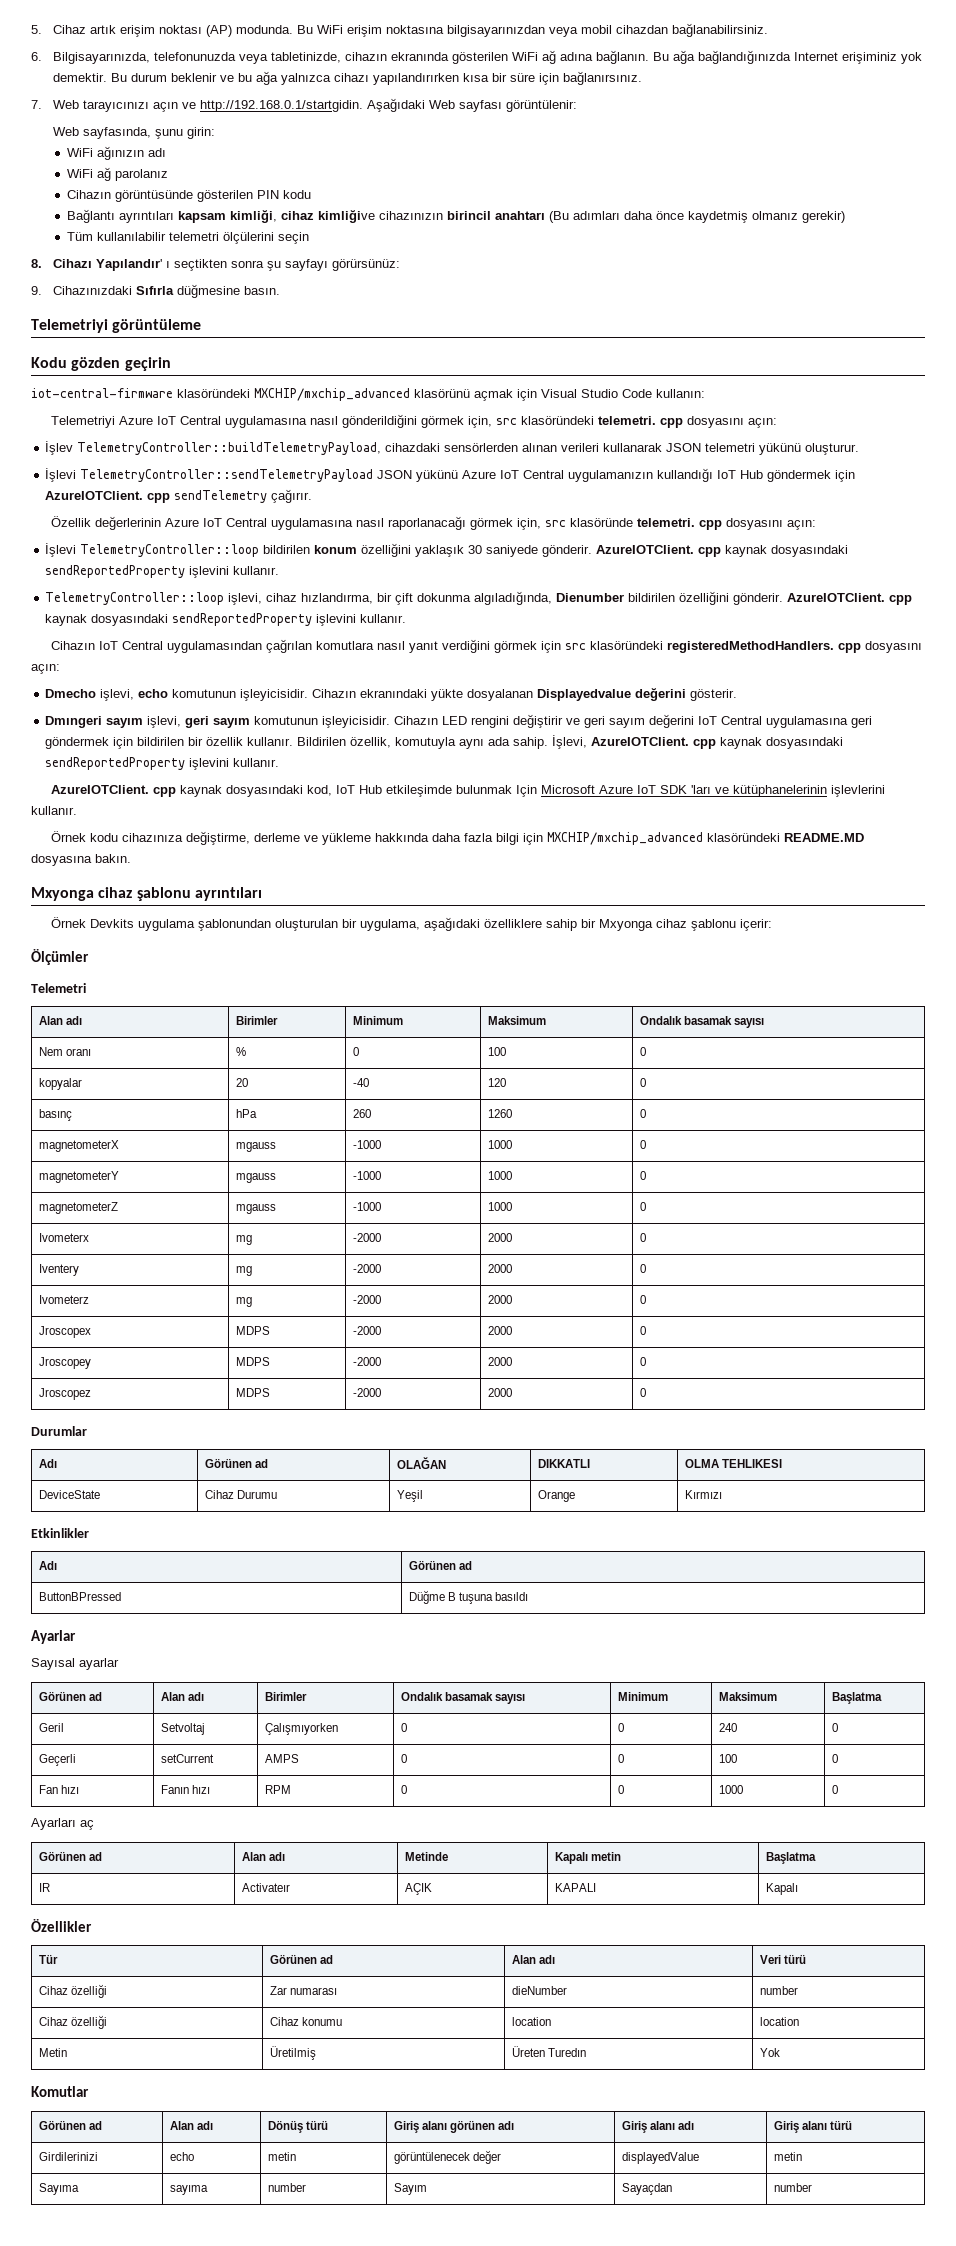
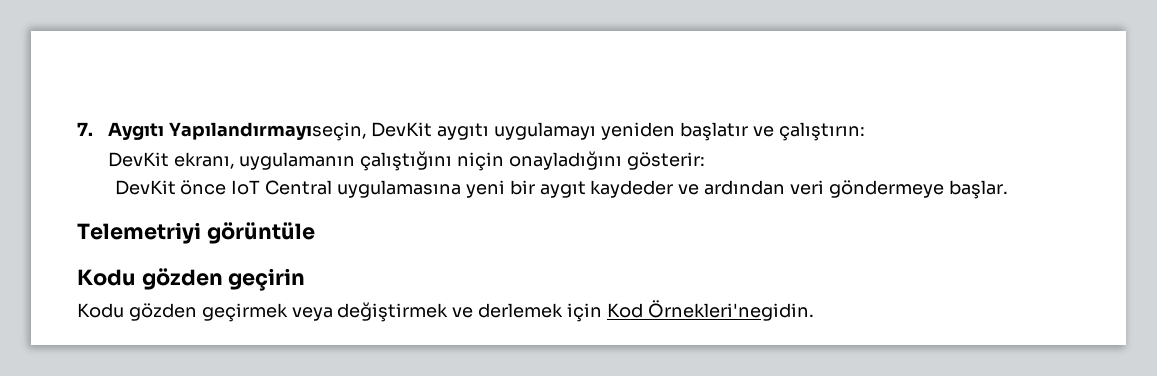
[31,23,768,37] [31,50,922,64] [52,71,642,85] [31,98,577,112] [52,127,215,139] [67,146,167,160] [67,167,169,181] [67,190,312,202] [67,209,846,223] [67,232,310,244] [31,259,400,271] [31,284,280,298] [31,319,202,333] 5. Cihaz artık erişim noktası (AP) modunda. Bu WiFi erişim noktasına bilgisayarınızdan veya mobil cihazdan bağlanabilirsiniz. // 6. Bilgisayarınızda, telefonunuzda veya tabletinizde, cihazın ekranında gösterilen WiFi ağ adına bağlanın. Bu ağa bağlandığınızda Internet erişiminiz yok demektir. Bu durum beklenir ve bu ağa yalnızca cihazı yapılandırırken kısa bir süre için bağlanırsınız. // 7. Web tarayıcınızı açın ve http://192.168.0.1/startgidin. Aşağıdaki Web sayfası görüntülenir: // Web sayfasında, şunu girin: // WiFi ağınızın adı // WiFi ağ parolanız // Cihazın görüntüsünde gösterilen PIN kodu // Bağlantı ayrıntıları kapsam kimliği, cihaz kimliğive cihazınızın birincil anahtarı (Bu adımları daha önce kaydetmiş olmanız gerekir) // Tüm kullanılabilir telemetri ölçülerini seçin // 8. Cihazı Yapılandır' ı seçtikten sonra şu sayfayı görürsünüz: // 9. Cihazınızdaki Sıfırla düğmesine basın. // Telemetriyi görüntüleme -> [77,122,865,141] [107,151,705,171] [114,180,1008,199] [77,222,315,244] 7. Aygıtı Yapılandırmayıseçin, DevKit aygıtı uygulamayı yeniden başlatır ve çalıştırın: // DevKit ekranı, uygulamanın çalıştığını niçin onayladığını gösterir: // DevKit önce IoT Central uygulamasına yeni bir aygıt kaydeder ve ardından veri göndermeye başlar. // Telemetriyi görüntüle
[31,388,705,401] [51,414,778,428] [45,441,860,455] [45,468,856,482] [45,489,313,503] [51,516,817,530] [45,543,849,557] [45,565,280,578] [45,591,913,605] [45,613,407,626] [51,639,923,653] [31,664,60,674] [45,688,738,701] [45,714,873,728] [45,735,844,749] [45,757,280,770] [51,785,886,797] [31,806,77,815] [51,831,865,845] [31,854,131,866] [31,887,262,901] [51,917,773,931] [31,949,89,965] [31,983,86,993] [38,1016,82,1025] [235,1016,278,1025] [352,1016,403,1025] [487,1016,546,1025] [639,1016,764,1028] [38,1047,91,1056] [235,1047,246,1056] [352,1047,359,1056] [487,1047,506,1056] [639,1047,646,1056] [38,1078,82,1090] [235,1078,248,1087] [352,1078,369,1087] [487,1078,506,1087] [639,1078,646,1087] [38,1109,72,1121] [235,1109,257,1118] [352,1109,371,1118] [487,1109,512,1118] [639,1109,646,1118] [38,1140,119,1152] [235,1142,276,1152] [352,1140,381,1149] [487,1140,512,1149] [639,1140,646,1149] [38,1171,119,1183] [235,1173,276,1183] [352,1171,381,1180] [487,1171,512,1180] [639,1171,646,1180] [38,1202,118,1214] [235,1204,276,1214] [352,1202,381,1211] [487,1202,512,1211] [639,1202,646,1211] [38,1233,89,1242] [235,1235,252,1245] [352,1233,381,1242] [487,1233,512,1242] [639,1233,646,1242] [38,1264,79,1276] [235,1266,252,1276] [352,1264,381,1273] [487,1264,512,1273] [639,1264,646,1273] [38,1295,89,1304] [235,1297,252,1307] [352,1295,381,1304] [487,1295,512,1304] [639,1295,646,1304] [38,1326,91,1338] [235,1326,270,1335] [352,1326,381,1335] [487,1326,512,1335] [639,1326,646,1335] [38,1357,91,1369] [235,1357,270,1366] [352,1357,381,1366] [487,1357,512,1366] [639,1357,646,1366] [38,1388,91,1400] [235,1388,270,1397] [352,1388,381,1397] [487,1388,512,1397] [639,1388,646,1397] [31,1426,87,1436] [38,1459,57,1468] [204,1458,268,1468] [396,1457,446,1469] [537,1459,590,1468] [684,1459,782,1468] [38,1490,100,1499] [204,1490,277,1499] [396,1490,423,1502] [537,1490,575,1502] [684,1490,722,1499] [31,1528,89,1538] [38,1561,57,1570] [408,1560,472,1570] [38,1592,121,1601] [408,1590,528,1604] [31,1630,76,1644] [31,1658,119,1670] [38,1691,102,1701] [160,1692,204,1701] [264,1692,307,1701] [400,1692,525,1704] [617,1692,668,1701] [718,1692,777,1701] [831,1692,882,1704] [38,1723,64,1732] [160,1723,205,1735] [264,1723,338,1735] [400,1723,407,1732] [617,1723,624,1732] [718,1723,737,1732] [831,1723,838,1732] [38,1754,76,1766] [160,1754,214,1763] [264,1754,299,1763] [400,1754,407,1763] [617,1754,624,1763] [718,1754,737,1763] [831,1754,838,1763] [38,1785,79,1794] [160,1785,210,1794] [264,1785,291,1794] [400,1785,407,1794] [617,1785,624,1794] [718,1785,743,1794] [831,1785,838,1794] [31,1818,94,1830] [38,1851,102,1861] [241,1852,285,1861] [404,1852,448,1861] [554,1852,621,1864] [765,1852,816,1864] [38,1883,50,1892] [241,1883,290,1892] [404,1883,432,1895] [554,1883,596,1892] [765,1883,798,1895] [31,1919,92,1932] [38,1954,58,1964] [269,1954,333,1964] [511,1955,555,1964] [759,1954,806,1964] [38,1984,107,1998] [269,1986,337,1995] [511,1986,567,1995] [759,1986,798,1995] [38,2015,107,2029] [269,2017,342,2026] [511,2017,551,2026] [759,2017,799,2026] [38,2048,67,2057] [269,2046,316,2060] [511,2046,586,2057] [759,2048,780,2057] [31,2086,89,2097] [38,2120,102,2130] [169,2121,213,2130] [267,2120,328,2133] [393,2120,514,2133] [621,2121,694,2133] [773,2120,852,2133] [38,2152,98,2161] [169,2152,194,2161] [267,2152,296,2161] [393,2150,501,2164] [621,2152,699,2164] [773,2152,802,2161] [38,2183,79,2195] [169,2185,208,2195] [267,2183,306,2192] [393,2183,427,2195] [621,2183,672,2195] [773,2183,812,2192] iot-central-firmware klasöründeki MXCHIP/mxchip_advanced klasörünü açmak için Visual Studio Code kullanın: // Telemetriyi Azure IoT Central uygulamasına nasıl gönderildiğini görmek için, src klasöründeki telemetri. cpp dosyasını açın: // İşlev TelemetryController::buildTelemetryPayload, cihazdaki sensörlerden alınan verileri kullanarak JSON telemetri yükünü oluşturur. // İşlevi TelemetryController::sendTelemetryPayload JSON yükünü Azure IoT Central uygulamanızın kullandığı IoT Hub göndermek için AzureIOTClient. cpp sendTelemetry çağırır. // Özellik değerlerinin Azure IoT Central uygulamasına nasıl raporlanacağı görmek için, src klasöründe telemetri. cpp dosyasını açın: // İşlevi TelemetryController::loop bildirilen konum özelliğini yaklaşık 30 saniyede gönderir. AzureIOTClient. cpp kaynak dosyasındaki sendReportedProperty işlevini kullanır. // TelemetryController::loop işlevi, cihaz hızlandırma, bir çift dokunma algıladığında, Dienumber bildirilen özelliğini gönderir. AzureIOTClient. cpp kaynak dosyasındaki sendReportedProperty işlevini kullanır. // Cihazın IoT Central uygulamasından çağrılan komutlara nasıl yanıt verdiğini görmek için src klasöründeki registeredMethodHandlers. cpp dosyasını açın: // Dmecho işlevi, echo komutunun işleyicisidir. Cihazın ekranındaki yükte dosyalanan Displayedvalue değerini gösterir. // Dmıngeri sayım işlevi, geri sayım komutunun işleyicisidir. Cihazın LED rengini değiştirir ve geri sayım değerini IoT Central uygulamasına geri göndermek için bildirilen bir özellik kullanır. Bildirilen özellik, komutuyla aynı ada sahip. İşlevi, AzureIOTClient. cpp kaynak dosyasındaki sendReportedProperty işlevini kullanır. // AzureIOTClient. cpp kaynak dosyasındaki kod, IoT Hub etkileşimde bulunmak Için Microsoft Azure IoT SDK 'ları ve kütüphanelerinin işlevlerini kullanır. // Örnek kodu cihazınıza değiştirme, derleme ve yükleme hakkında daha fazla bilgi için MXCHIP/mxchip_advanced klasöründeki README.MD dosyasına bakın. // Mxyonga cihaz şablonu ayrıntıları // Örnek Devkits uygulama şablonundan oluşturulan bir uygulama, aşağıdaki özelliklere sahip bir Mxyonga cihaz şablonu içerir: // Ölçümler // Telemetri // Alan adı | Birimler | Minimum | Maksimum | Ondalık basamak sayısı // Nem oranı | % | 0 | 100 | 0 // kopyalar | 20 | -40 | 120 | 0 // basınç | hPa | 260 | 1260 | 0 // magnetometerX | mgauss | -1000 | 1000 | 0 // magnetometerY | mgauss | -1000 | 1000 | 0 // magnetometerZ | mgauss | -1000 | 1000 | 0 // Ivometerx | mg | -2000 | 2000 | 0 // Iventery | mg | -2000 | 2000 | 0 // Ivometerz | mg | -2000 | 2000 | 0 // Jroscopex | MDPS | -2000 | 2000 | 0 // Jroscopey | MDPS | -2000 | 2000 | 0 // Jroscopez | MDPS | -2000 | 2000 | 0 // Durumlar // Adı | Görünen ad | OLAĞAN | DIKKATLI | OLMA TEHLIKESI // DeviceState | Cihaz Durumu | Yeşil | Orange | Kırmızı // Etkinlikler // Adı | Görünen ad // ButtonBPressed | Düğme B tuşuna basıldı // Ayarlar // Sayısal ayarlar // Görünen ad | Alan adı | Birimler | Ondalık basamak sayısı | Minimum | Maksimum | Başlatma // Geril | Setvoltaj | Çalışmıyorken | 0 | 0 | 240 | 0 // Geçerli | setCurrent | AMPS | 0 | 0 | 100 | 0 // Fan hızı | Fanın hızı | RPM | 0 | 0 | 1000 | 0 // Ayarları aç // Görünen ad | Alan adı | Metinde | Kapalı metin | Başlatma // IR | Activateır | AÇIK | KAPALI | Kapalı // Özellikler // Tür | Görünen ad | Alan adı | Veri türü // Cihaz özelliği | Zar numarası | dieNumber | number // Cihaz özelliği | Cihaz konumu | location | location // Metin | Üretilmiş | Üreten Turedın | Yok // Komutlar // Görünen ad | Alan adı | Dönüş türü | Giriş alanı görünen adı | Giriş alanı adı | Giriş alanı türü // Girdilerinizi | echo | metin | görüntülenecek değer | displayedValue | metin // Sayıma | sayıma | number | Sayım | Sayaçdan | number -> [77,300,814,322] Kodu gözden geçirmek veya değiştirmek ve derlemek için Kod Örnekleri'negidin.

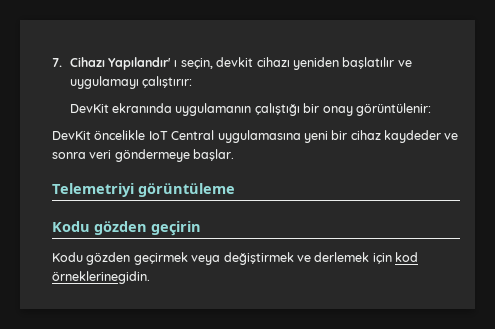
[107,122,865,141] [107,151,705,171] [114,180,227,195] Aygıtı Yapılandırmayıseçin, DevKit aygıtı uygulamayı yeniden başlatır ve çalıştırın: // DevKit ekranı, uygulamanın çalıştığını niçin onayladığını gösterir: // DevKit önce -> [69,57,412,70] [69,76,193,89] [69,103,431,116] [52,130,146,140] Cihazı Yapılandır' ı seçin, devkit cihazı yeniden başlatılır ve uygulamayı çalıştırır: // DevKit ekranında uygulamanın çalıştığı bir onay görüntülenir: // DevKit öncelikle
[539,181,586,198] aygıt -> [350,130,381,140] cihaz
[704,180,786,195] ardından -> [52,152,86,159] sonra
[206,222,315,244] görüntüle -> [138,183,235,197] görüntüleme
[606,300,814,321] Kod Örnekleri'negidin. -> [395,252,418,262] [52,271,150,284] kod örneklerinegidin.

